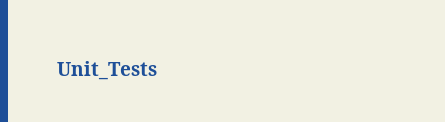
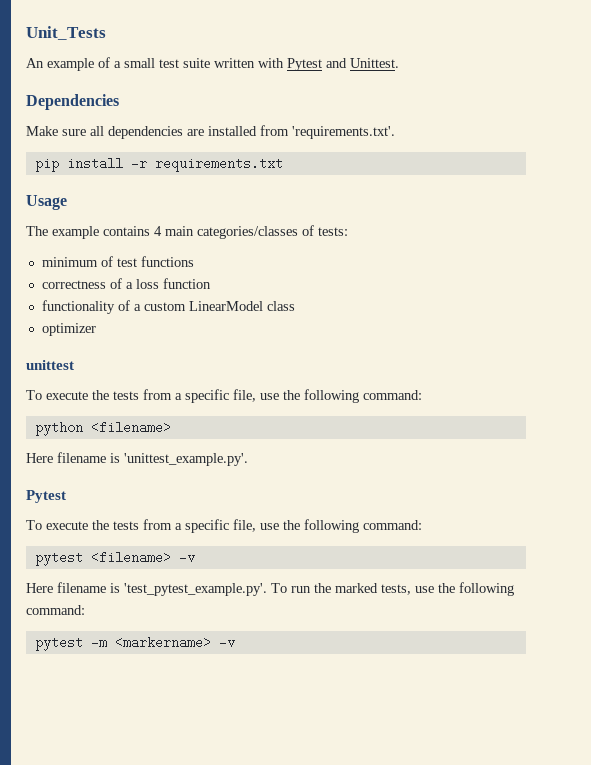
(157, 70) none -> [26,57,399,71] [26,94,119,110] [26,125,395,139] [34,157,283,172] [26,195,67,210] [26,225,348,239] [41,256,194,267] [41,278,211,289] [41,300,295,314] [41,323,96,336] [26,360,74,370] [26,389,422,403] [34,421,171,436] [26,452,248,466] [26,490,66,503] [26,519,422,533] [34,551,195,566] [26,582,514,596] [26,605,85,615] [34,636,235,651] // An example of a small test suite written with Pytest and Unittest. // Dependencies // Make sure all dependencies are installed from 'requirements.txt'. // pip install -r requirements.txt // Usage // The example contains 4 main categories/classes of tests: // minimum of test functions // correctness of a loss function // functionality of a custom LinearModel class // optimizer // unittest // To execute the tests from a specific file, use the following command: // python <filename> // Here filename is 'unittest_example.py'. // Pytest // To execute the tests from a specific file, use the following command: // pytest <filename> -v // Here filename is 'test_pytest_example.py'. To run the marked tests, use the following command: // pytest -m <markername> -v

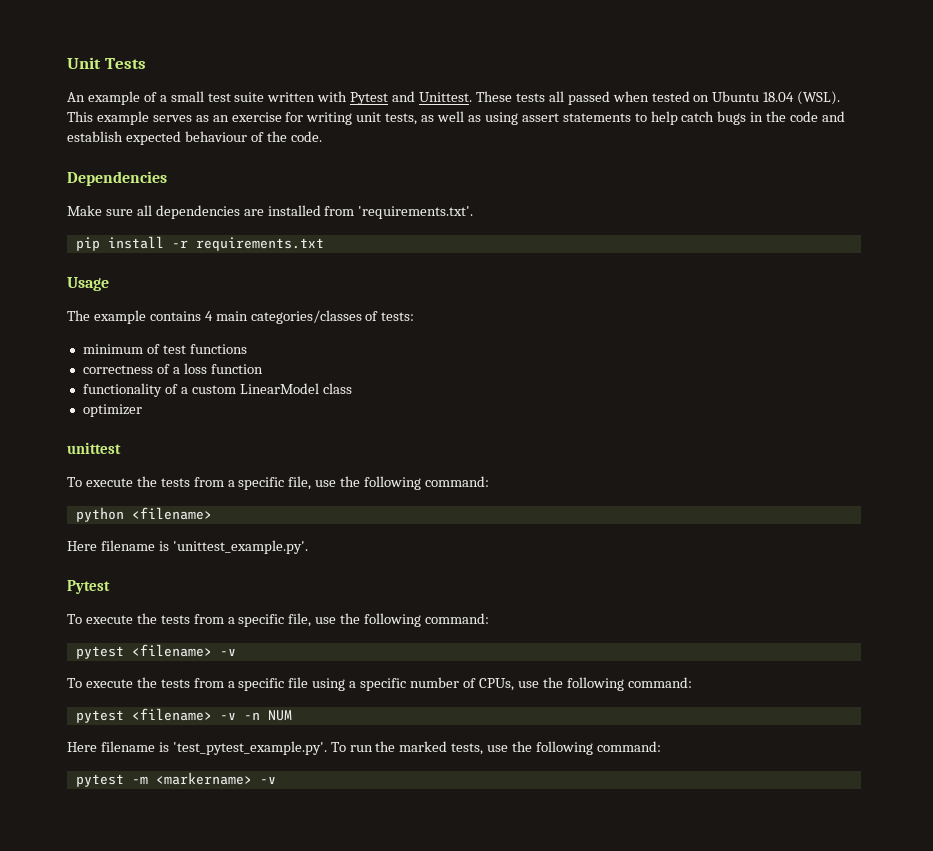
[26,26,106,40] Unit_Tests -> [67,57,146,69] Unit Tests
(399, 63) none -> [475,91,841,105] [67,111,846,125] [67,131,322,145] These tests all passed when tested on Ubuntu 18.04 (WSL). This example serves as an exercise for writing unit tests, as well as using assert statements to help catch bugs in the code and establish expected behaviour of the code.
(195, 557) none -> [67,677,692,691] [75,708,292,723] // To execute the tests from a specific file using a specific number of CPUs, use the following command: // pytest <filename> -v -n NUM

